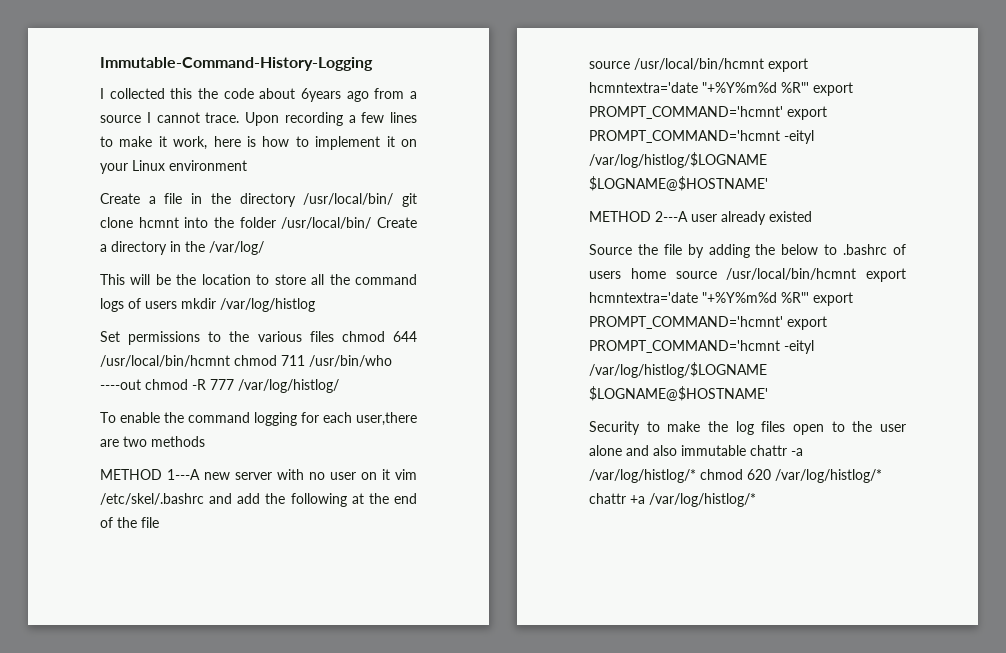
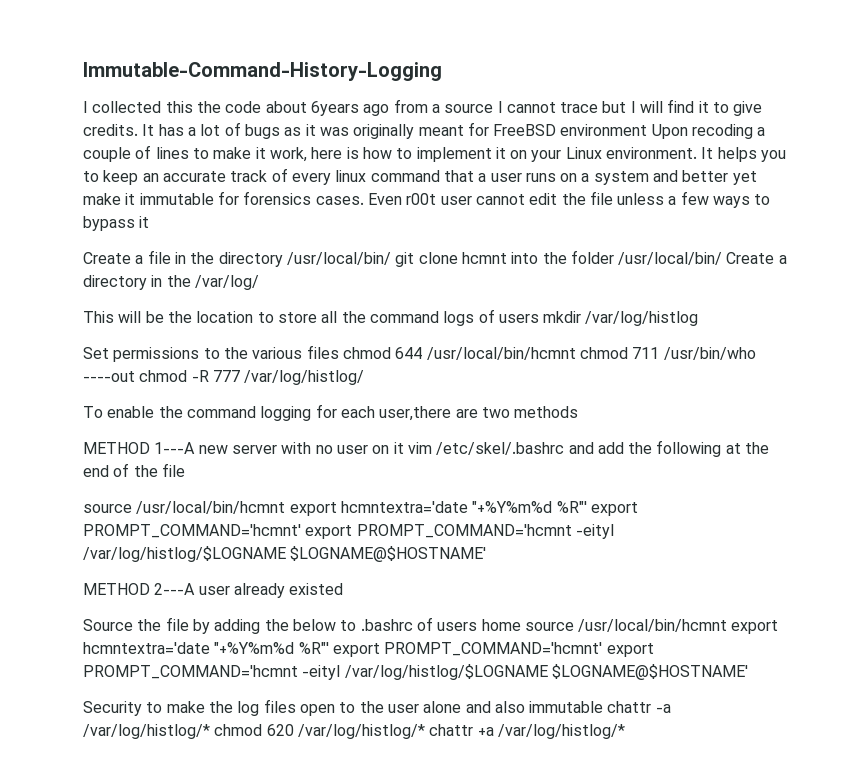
[205,112,385,126] trace. Upon recording a few -> [560,99,763,116] [83,122,766,139] [83,145,152,162] trace but I will find it to give credits. It has a lot of bugs as it was originally meant for FreeBSD environment Upon recoding a couple of
[169,160,247,171] environment -> [606,147,787,162] [83,168,757,185] [83,191,771,208] [83,216,150,231] environment. It helps you to keep an accurate track of every linux command that a user runs on a system and better yet make it immutable for forensics cases. Even r00t user cannot edit the file unless a few ways to bypass it

